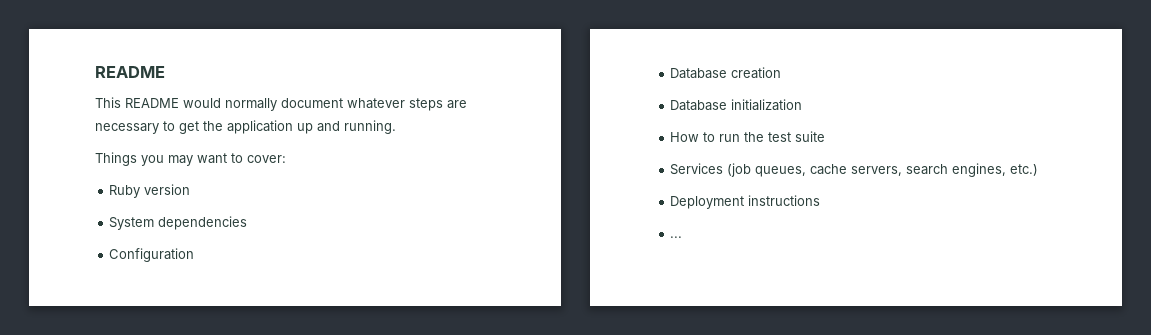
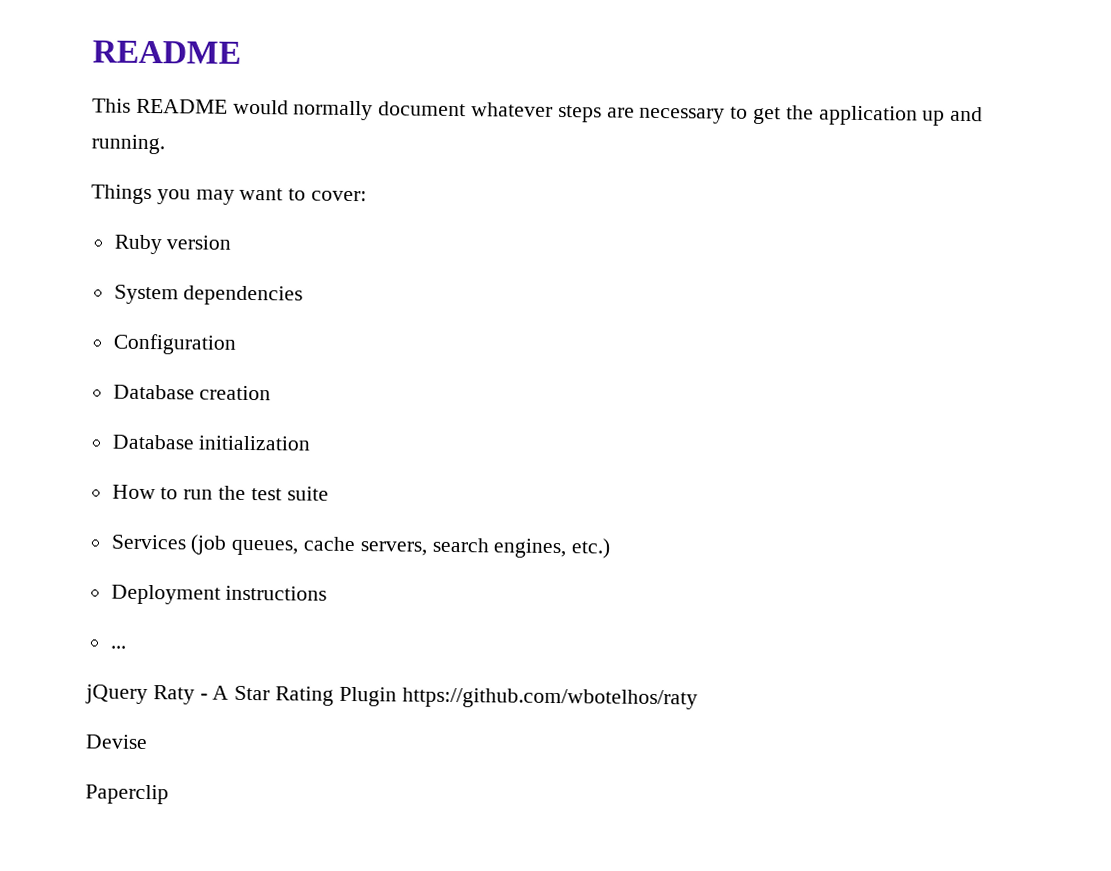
(683, 237) none -> [85,684,698,710] [85,734,148,750] [85,784,169,805] // jQuery Raty - A Star Rating Plugin https://github.com/wbotelhos/raty // Devise // Paperclip

